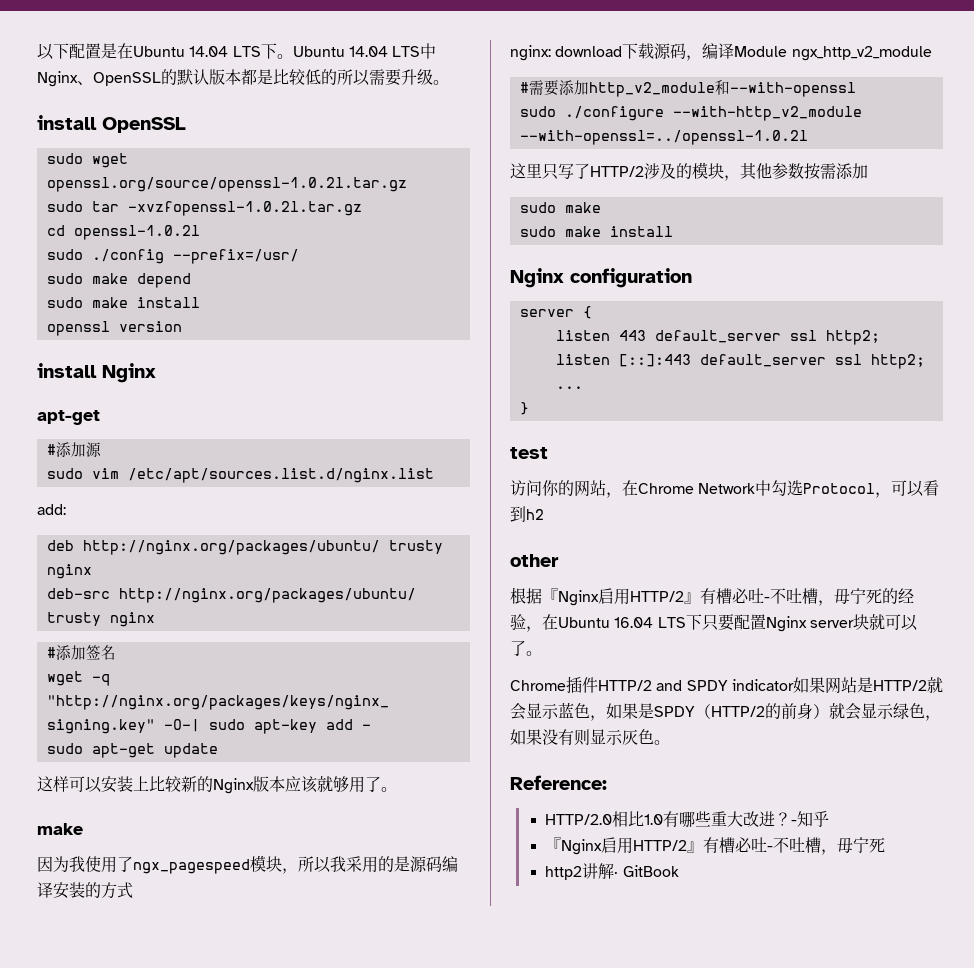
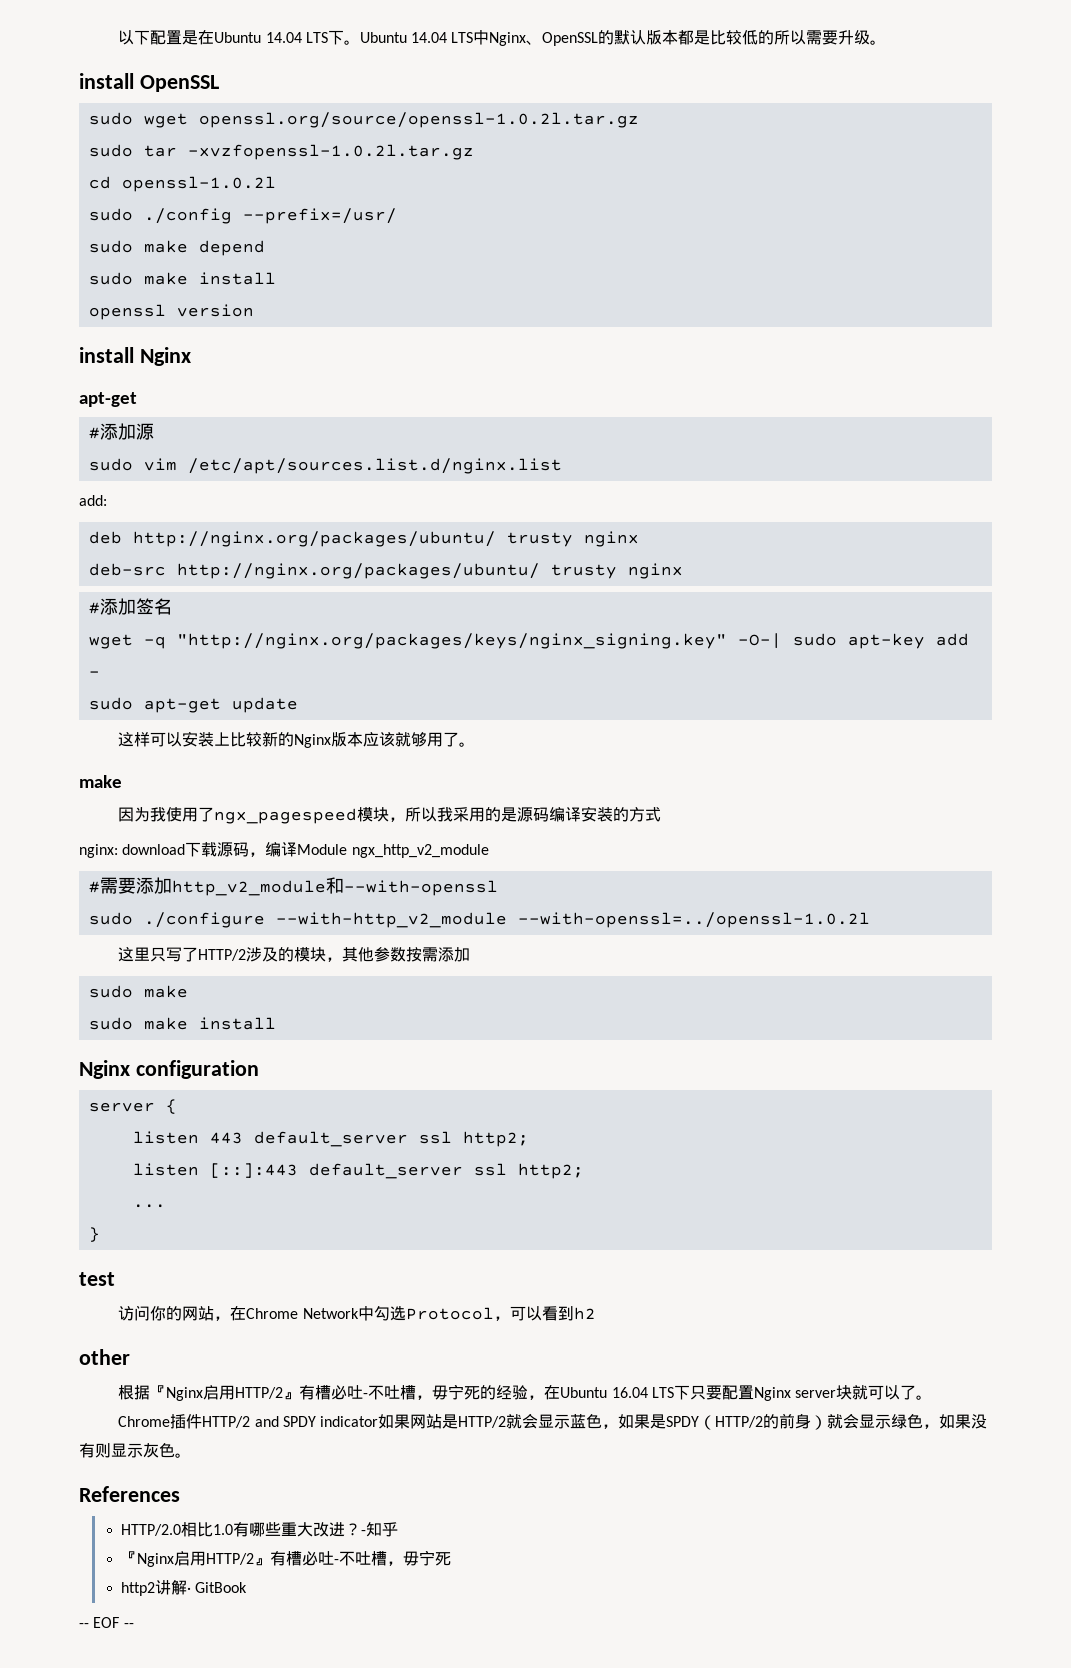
[510,775,607,790] Reference: -> [79,1486,180,1502] References
(679, 871) none -> [79,1617,134,1628] // -- EOF --

